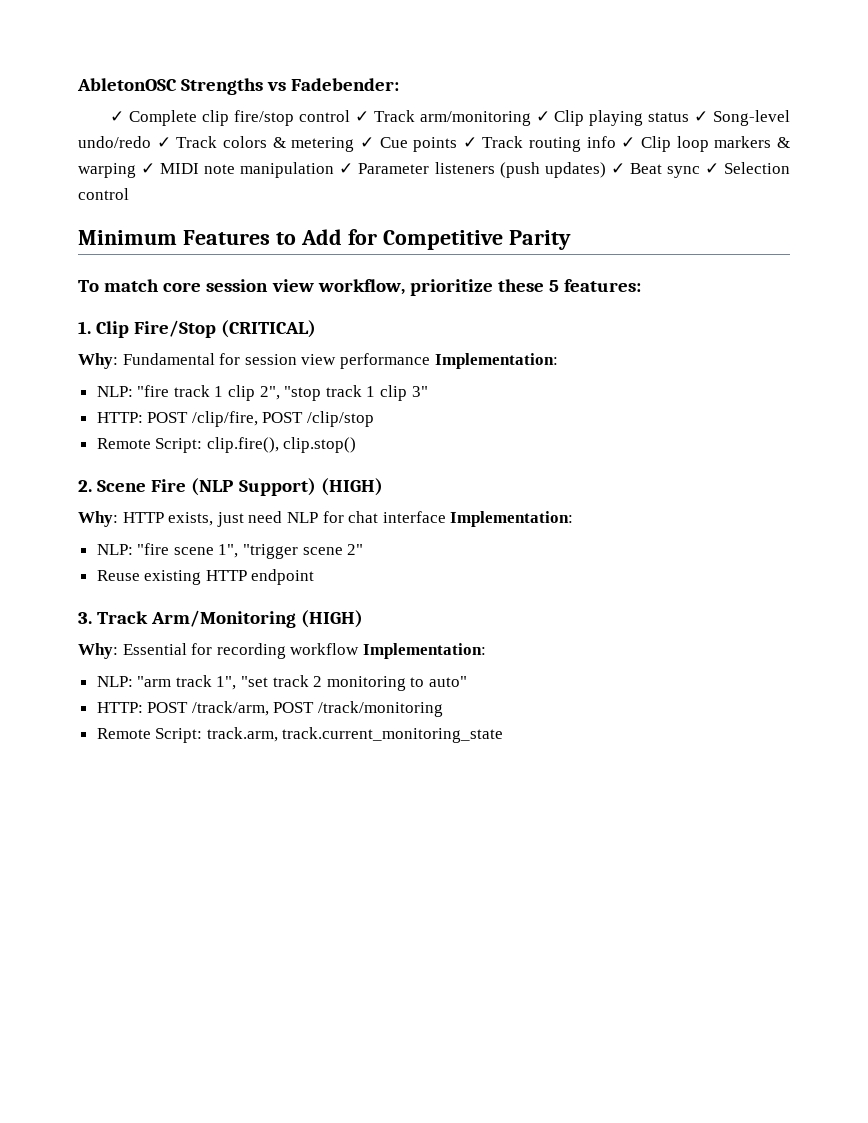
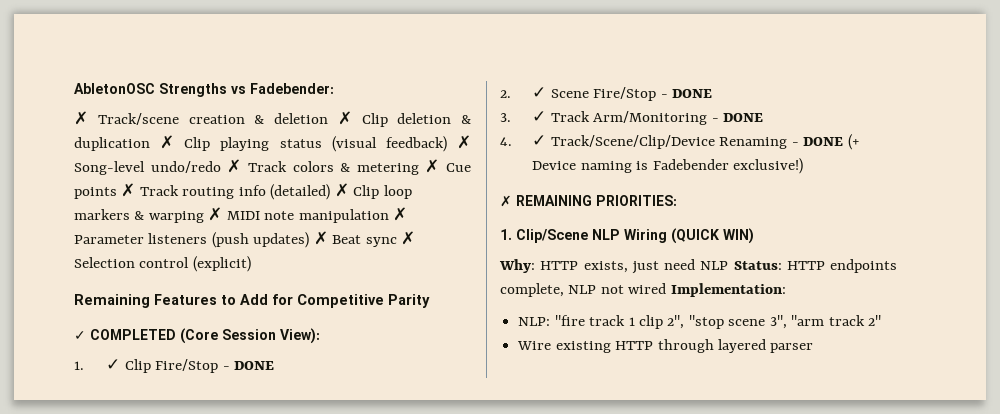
[110,110,709,126] ✓ Complete clip fire/stop control ✓ Track arm/monitoring ✓ Clip playing status ✓ -> [74,111,471,127] [74,135,472,152] ✗ Track/scene creation & deletion ✗ Clip deletion & duplication ✗ Clip playing status (visual feedback) ✗
[156,137,171,148] ✓ -> [227,159,242,173] ✗
[359,137,374,148] ✓ -> [425,159,440,173] ✗
[462,137,477,148] ✓ -> [121,183,136,197] ✗
[621,137,636,148] ✓ -> [270,183,349,200] (detailed) ✗
[141,163,156,174] ✓ -> [208,207,223,221] ✗
[339,163,354,174] ✓ -> [393,207,408,221] ✗
[610,163,625,174] ✓ -> [313,231,328,245] ✗
[704,163,719,174] ✓ -> [401,231,416,245] ✗
[78,230,177,245] // Minimum -> [192,256,251,272] [74,294,150,308] (explicit) // Remaining
[78,279,642,296] [78,320,317,338] [78,353,430,369] To match core session view workflow, prioritize these 5 features: // 1. Clip Fire/Stop (CRITICAL) // Why: Fundamental for session view performance -> [74,328,320,344] [74,359,275,373] [500,87,713,101] [500,111,764,125] [500,134,860,150] [532,158,804,174] [500,195,677,207] [500,228,754,244] [499,259,897,274] [500,283,667,297] ✓ COMPLETED (Core Session View): // 1. ✓ Clip Fire/Stop - DONE // 2. ✓ Scene Fire/Stop - DONE // 3. ✓ Track Arm/Monitoring - DONE // 4. ✓ Track/Scene/Clip/Device Renaming - DONE (+ Device naming is Fadebender exclusive!) // ✗ REMAINING PRIORITIES: // 1. Clip/Scene NLP Wiring (QUICK WIN) // Why: HTTP exists, just need NLP Status: HTTP endpoints complete, NLP not wired
[325,385,428,401] [96,411,375,427] [96,437,357,453] [78,478,383,496] [78,511,574,527] [96,543,343,559] track 1 clip 3" // HTTP: POST /clip/fire, POST /clip/stop // Remote Script: clip.fire(), clip.stop() // 2. Scene Fire (NLP Support) (HIGH) // Why: HTTP exists, just need NLP for chat interface Implementation: // NLP: "fire scene 1", "trigger scene -> [728,315,865,329] scene 3", "arm track
[96,570,140,581] Reuse -> [517,341,552,350] Wire
[251,569,315,585] [78,610,364,628] [78,643,486,659] [96,675,468,691] [96,701,444,717] [96,727,504,743] endpoint // 3. Track Arm/Monitoring (HIGH) // Why: Essential for recording workflow Implementation: // NLP: "arm track 1", "set track 2 monitoring to auto" // HTTP: POST /track/arm, POST /track/monitoring // Remote Script: track.arm, track.current_monitoring_state -> [657,339,814,353] through layered parser

